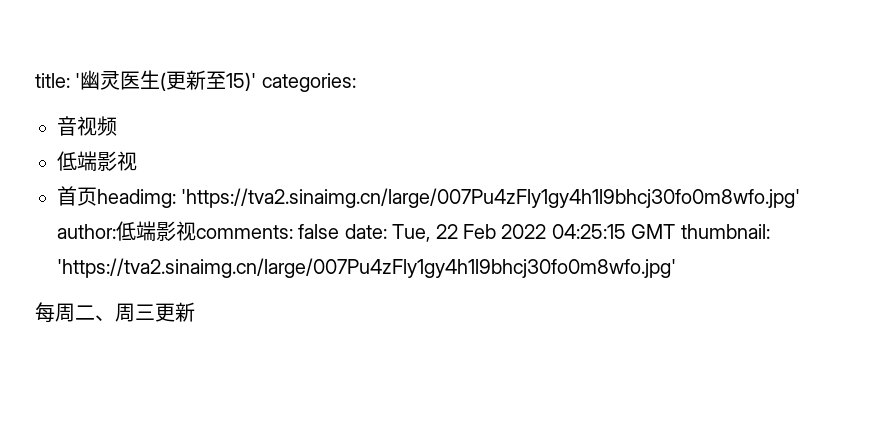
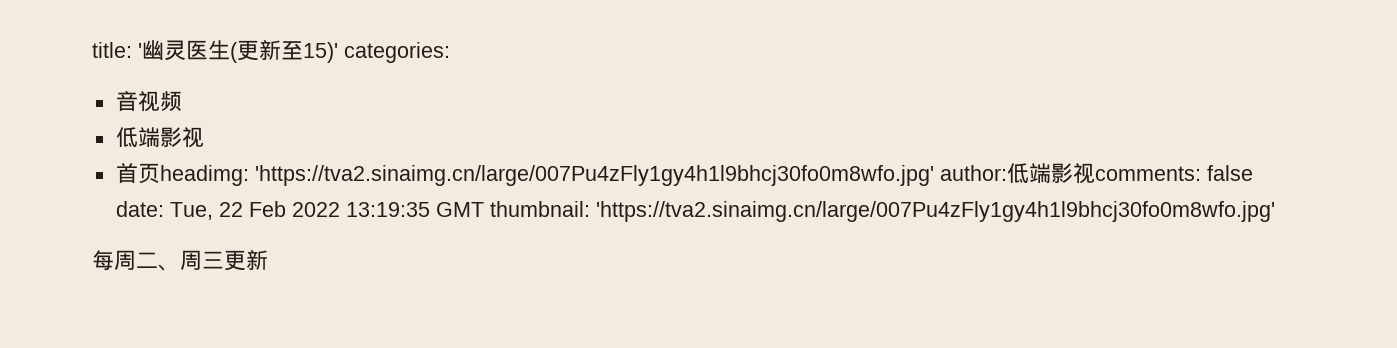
[551,224,626,239] 04:25:15 -> [345,202,430,217] 13:19:35

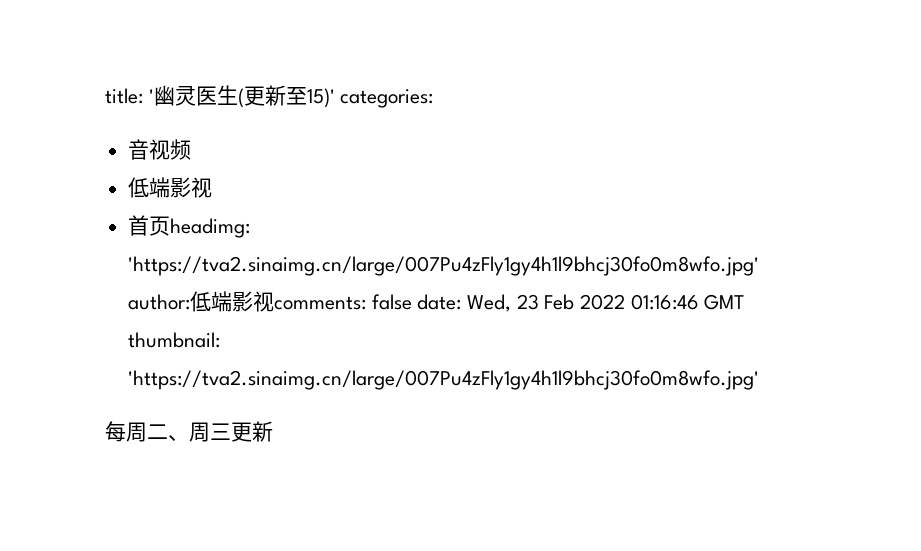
[169,202,243,220] Tue, 22 -> [467,294,539,312] Wed, 23
[345,202,430,217] 13:19:35 -> [630,294,699,310] 01:16:46

